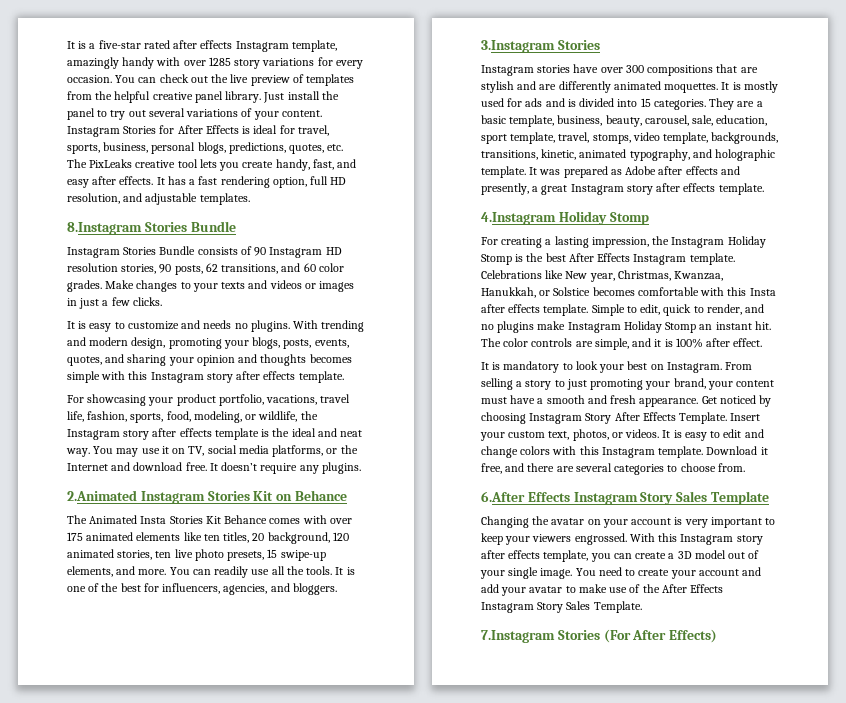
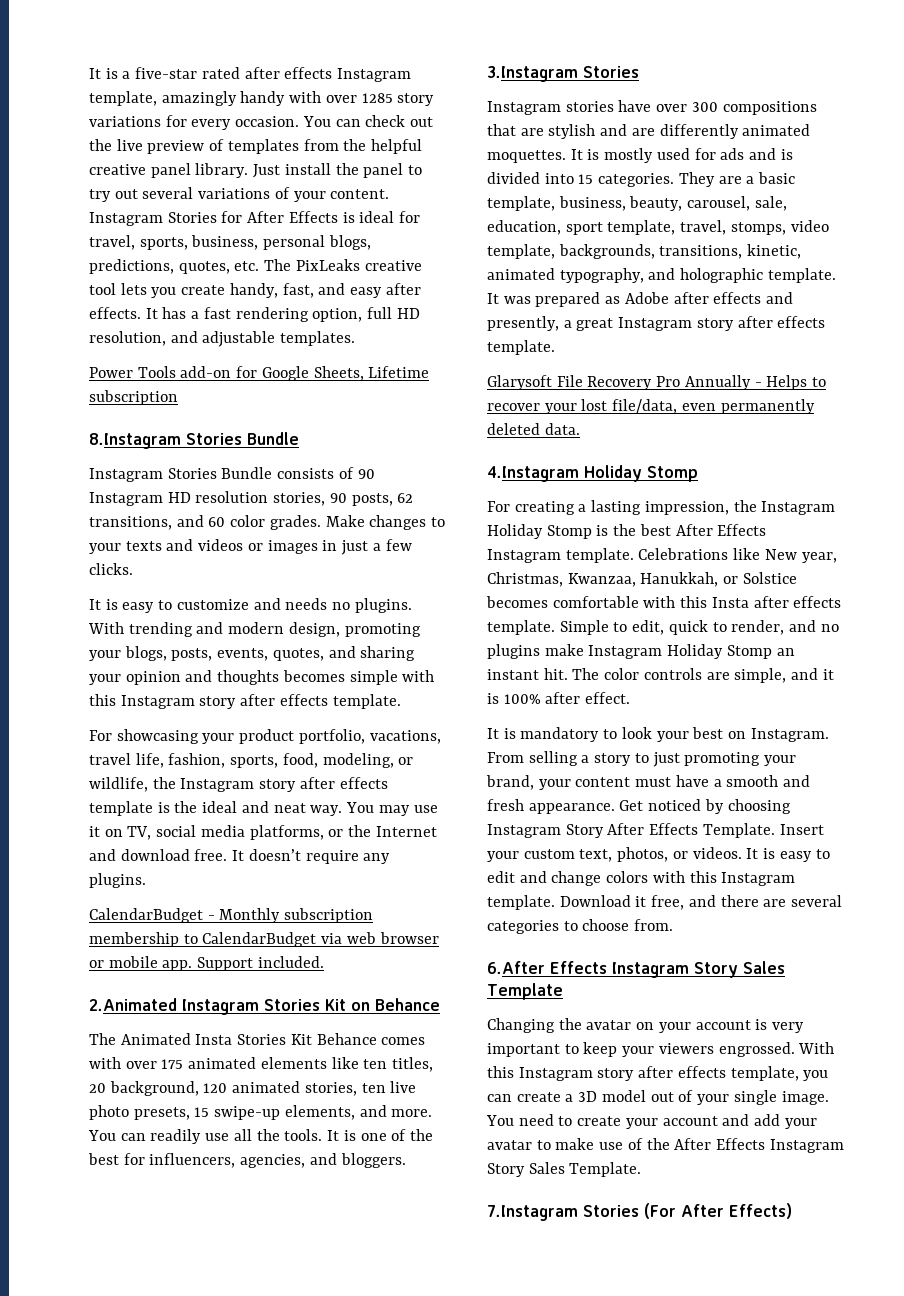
(250, 199) none -> [89,366,430,381] [89,390,178,405] // Power Tools add-on for Google Sheets, Lifetime subscription
(361, 468) none -> [89,908,374,923] [89,932,439,947] [89,956,324,971] // CalendarBudget - Monthly subscription membership to CalendarBudget via web browser or mobile app. Support included.
(764, 189) none -> [487,375,827,390] [487,399,815,414] [487,423,580,435] // Glarysoft File Recovery Pro Annually - Helps to recover your lost file/data, even permanently deleted data.

